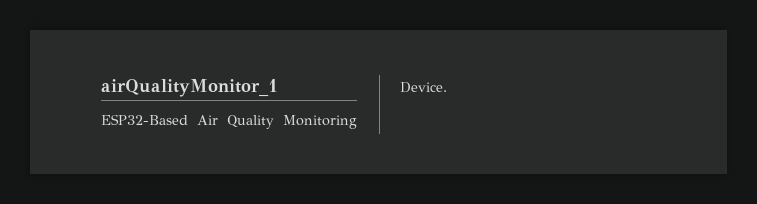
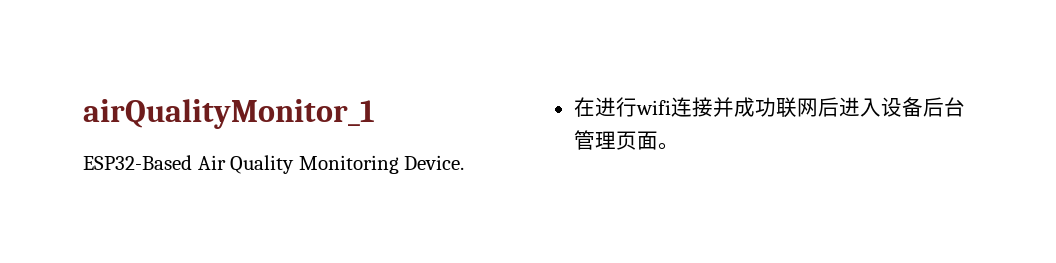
(447, 87) none -> [573,97,965,118] [573,130,679,150] // 在进行wifi连接并成功联网后进入设备后台管理页面。

